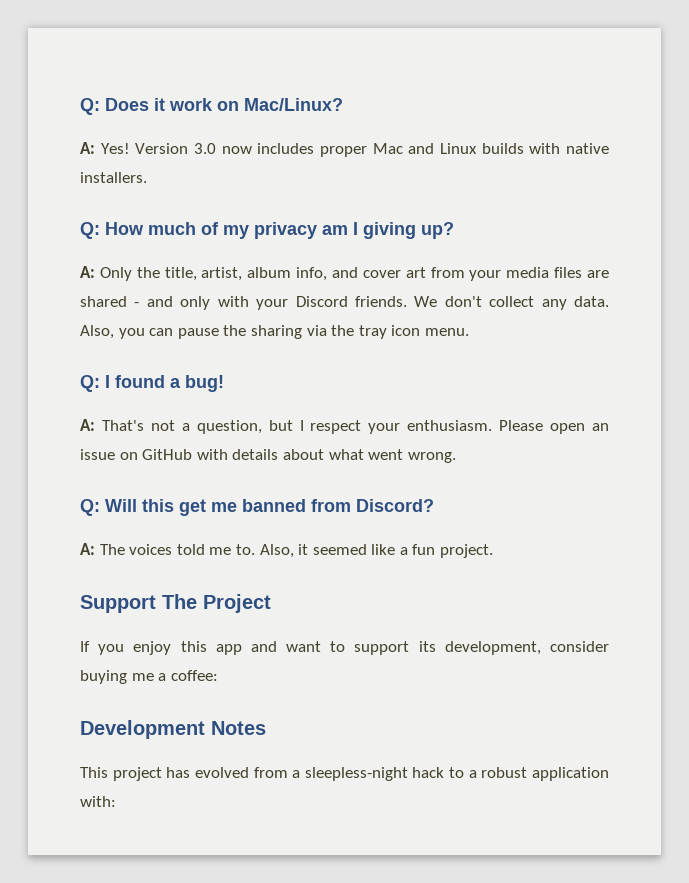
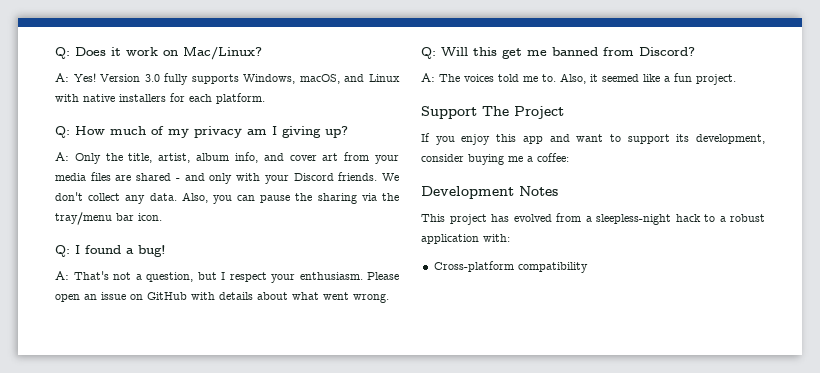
[221,143,403,157] now includes proper Mac -> [164,73,340,85] fully supports Windows, macOS,
[481,143,524,154] builds -> (400, 78) none
[80,172,147,183] installers. -> [119,93,265,104] installers for each platform.
[358,325,469,339] tray icon menu. -> [55,212,162,225] tray/menu bar icon.
(116, 801) none -> [433,261,588,273] // Cross-platform compatibility

